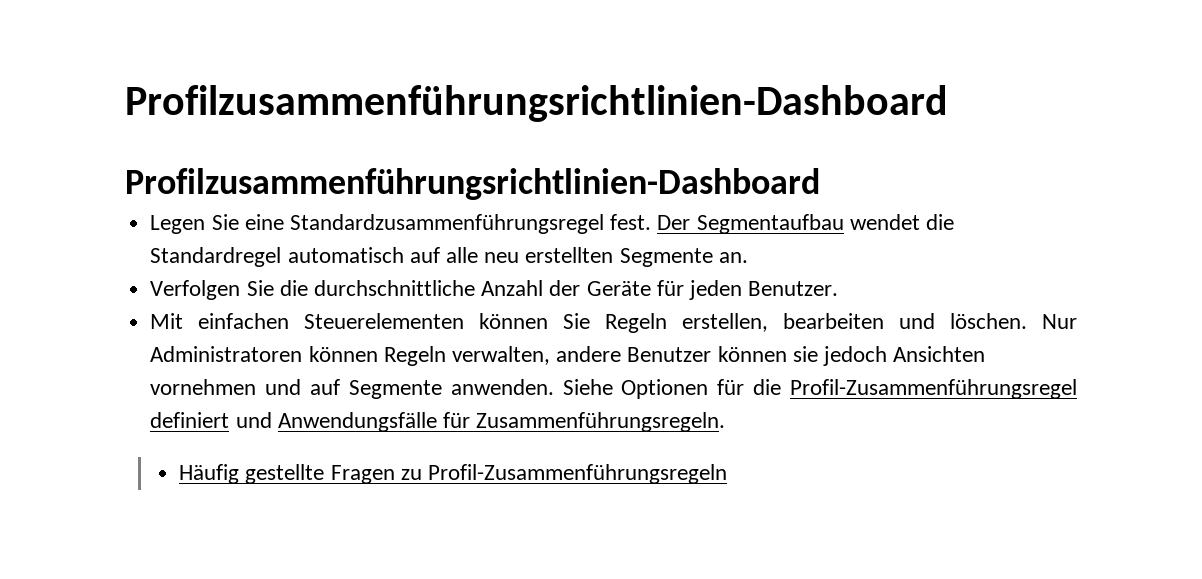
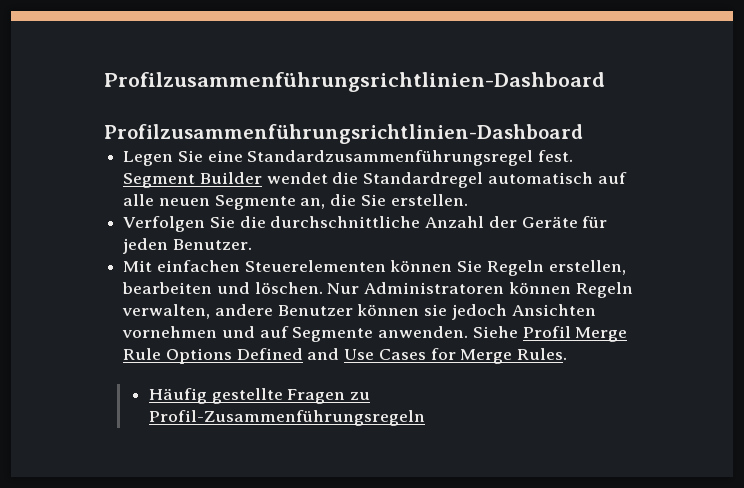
[657,214,844,234] Der Segmentaufbau -> [123,172,262,188] Segment Builder
[484,247,748,267] neu erstellten Segmente an. -> [158,194,468,210] neuen Segmente an, die Sie erstellen.
[621,379,1078,399] [150,412,726,432] Optionen für die Profil-Zusammenführungsregel definiert und Anwendungsfälle für Zusammenführungsregeln. -> [522,326,628,342] [123,348,568,364] Profil Merge Rule Options Defined and Use Cases for Merge Rules.

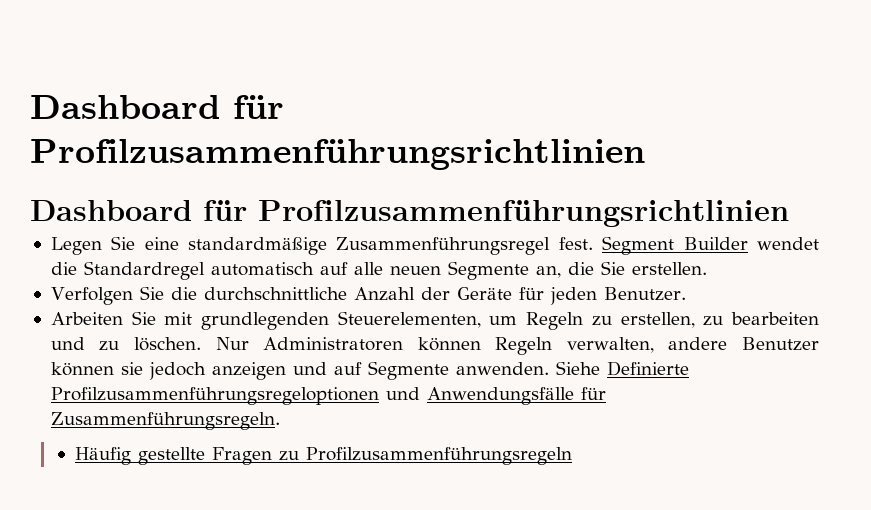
[104,72,605,92] [104,124,583,144] Profilzusammenführungsrichtlinien-Dashboard // Profilzusammenführungsrichtlinien-Dashboard -> [30,95,284,119] [30,139,645,170] [30,200,789,227] Dashboard für Profilzusammenführungsrichtlinien // Dashboard für Profilzusammenführungsrichtlinien
[247,150,534,166] Standardzusammenführungsregel -> [188,237,551,255] standardmäßige Zusammenführungsregel
[123,260,626,276] Mit einfachen Steuerelementen können Sie Regeln erstellen, -> [50,311,724,330] Arbeiten Sie mit grundlegenden Steuerelementen, um Regeln zu erstellen, zu
(250, 288) none -> [99,341,120,351] zu
[511,304,596,316] [122,326,218,338] Ansichten vornehmen -> [211,362,286,380] anzeigen
[522,326,628,342] [123,348,568,364] Profil Merge Rule Options Defined and Use Cases for Merge Rules. -> [606,361,689,376] [50,387,606,405] [50,412,280,430] Definierte Profilzusammenführungsregeloptionen und Anwendungsfälle für Zusammenführungsregeln.
[148,410,425,426] Profil-Zusammenführungsregeln -> [306,447,573,465] Profilzusammenführungsregeln

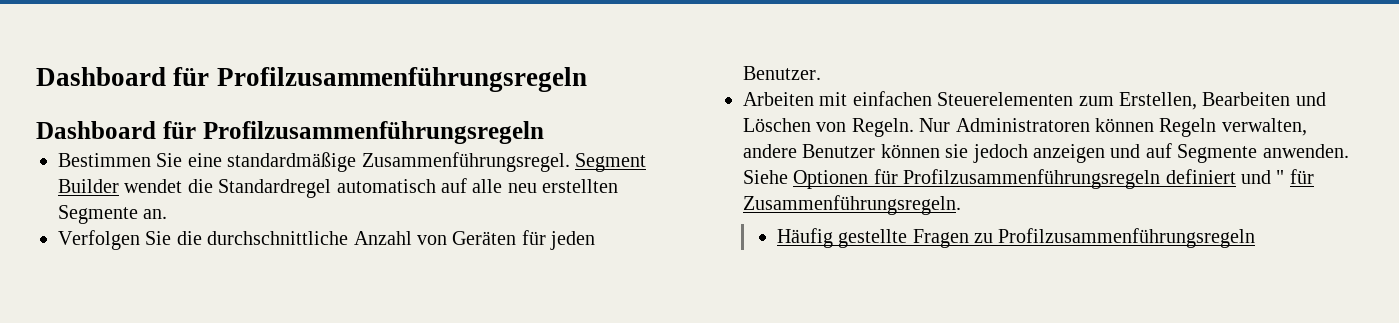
[30,95,284,119] [30,139,645,170] [30,200,789,227] [50,237,102,255] Dashboard für Profilzusammenführungsrichtlinien // Dashboard für Profilzusammenführungsrichtlinien // Legen -> [36,67,587,92] [36,121,544,144] [58,153,151,167] Dashboard für Profilzusammenführungsregeln // Dashboard für Profilzusammenführungsregeln // Bestimmen
[336,237,593,255] Zusammenführungsregel fest. -> [361,152,570,172] Zusammenführungsregel.
[389,261,707,280] neuen Segmente an, die Sie erstellen. -> [507,179,619,193] [58,205,168,224] neu erstellten Segmente an.
[420,287,512,300] der Geräte -> [417,231,517,245] von Geräten
[131,311,820,330] [50,337,202,351] Sie mit grundlegenden Steuerelementen, um Regeln zu erstellen, zu bearbeiten und zu löschen. -> [819,91,1326,110] [743,118,914,137] mit einfachen Steuerelementen zum Erstellen, Bearbeiten und Löschen von Regeln.
[606,361,689,376] [50,387,574,405] Definierte Profilzusammenführungsregeloptionen und Anwendungsfälle -> [793,169,1285,189] Optionen für Profilzusammenführungsregeln definiert und "

